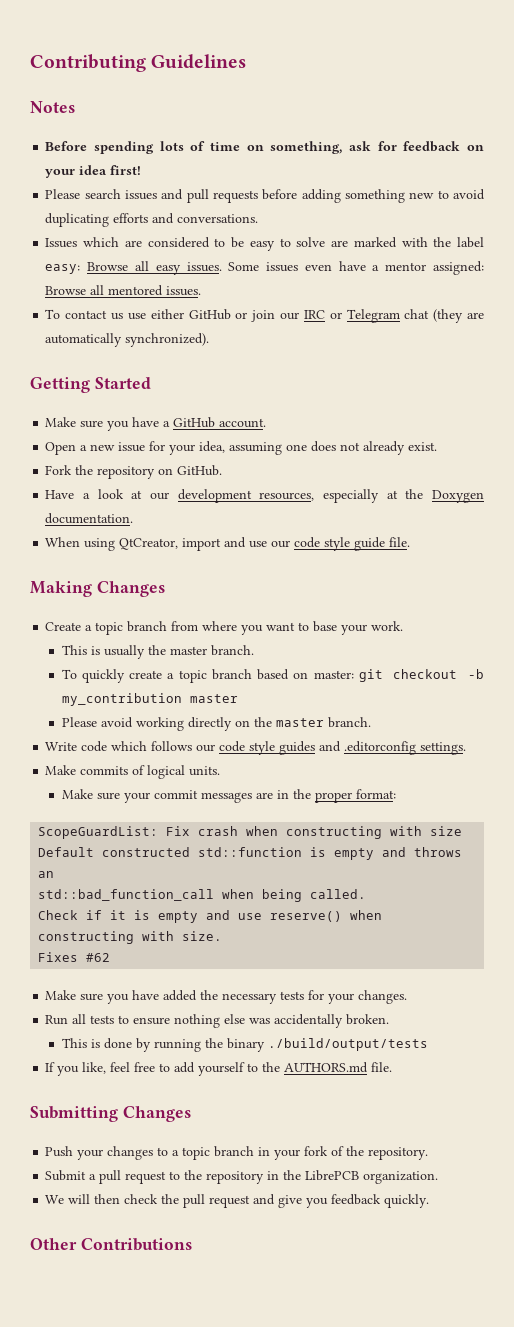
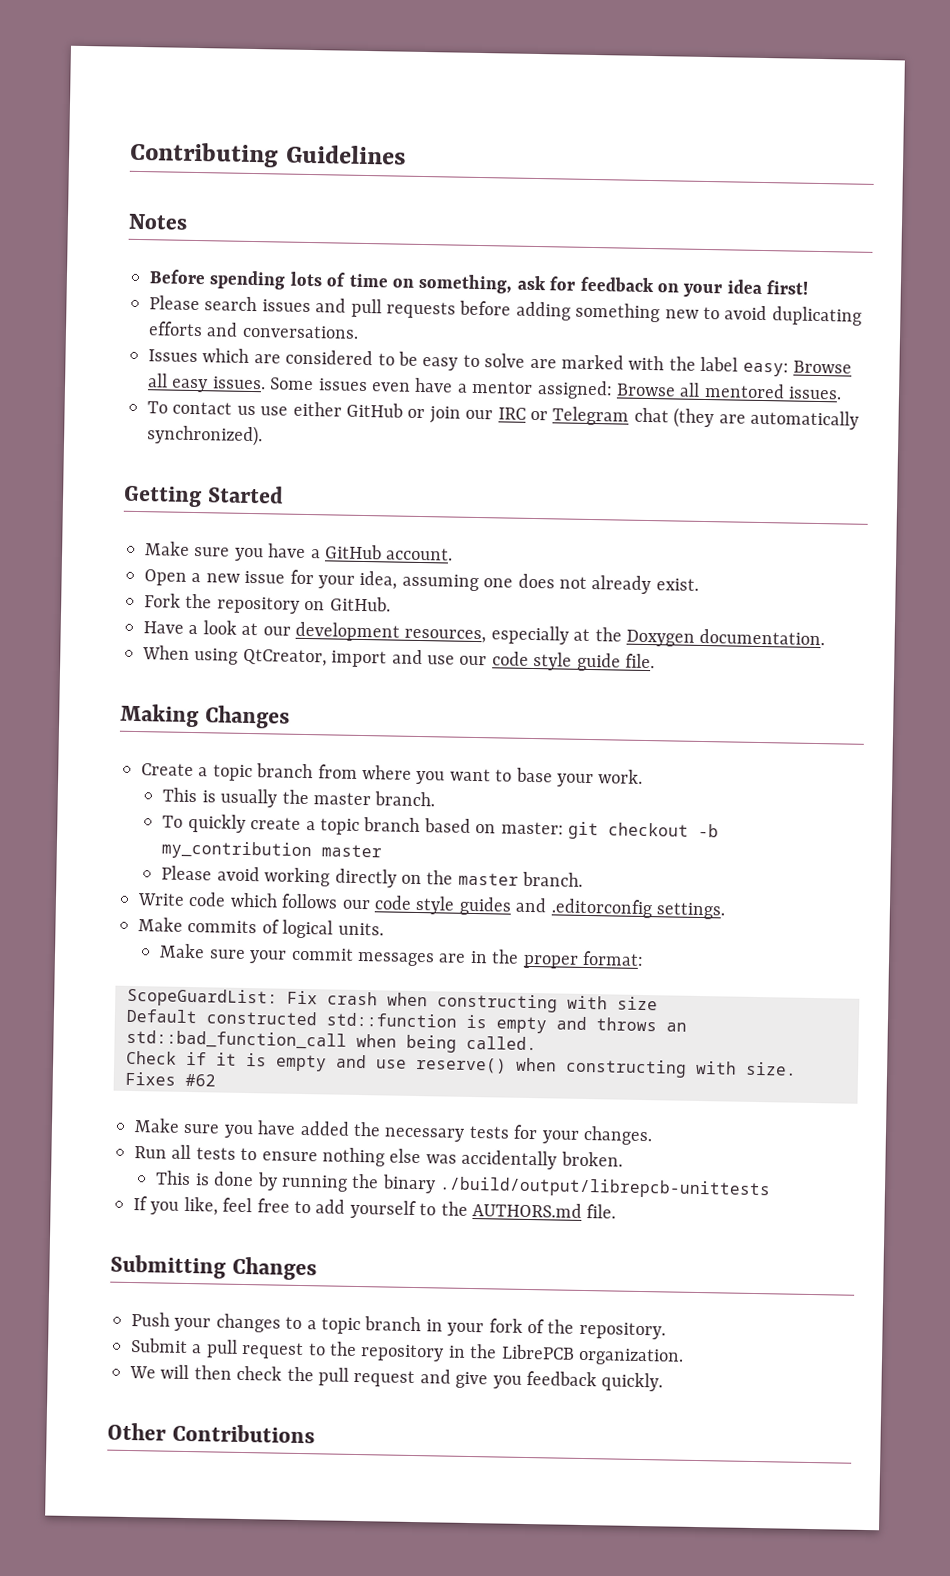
[267,1038,428,1051] ./build/output/tests -> [439,1176,772,1200] ./build/output/librepcb-unittests

